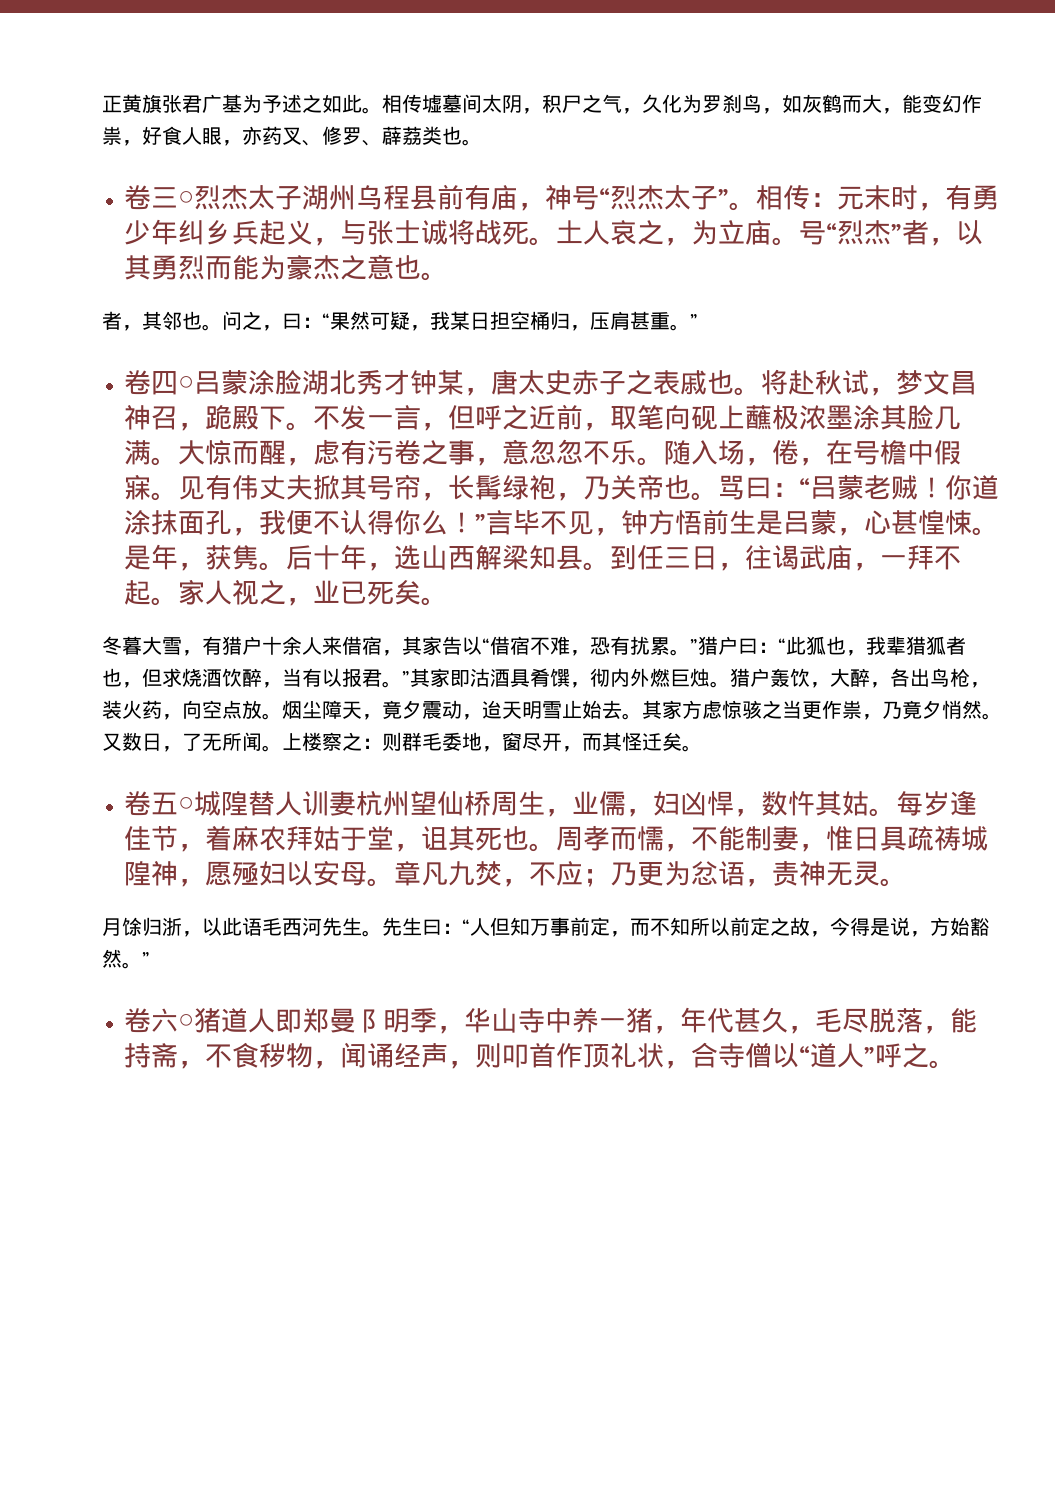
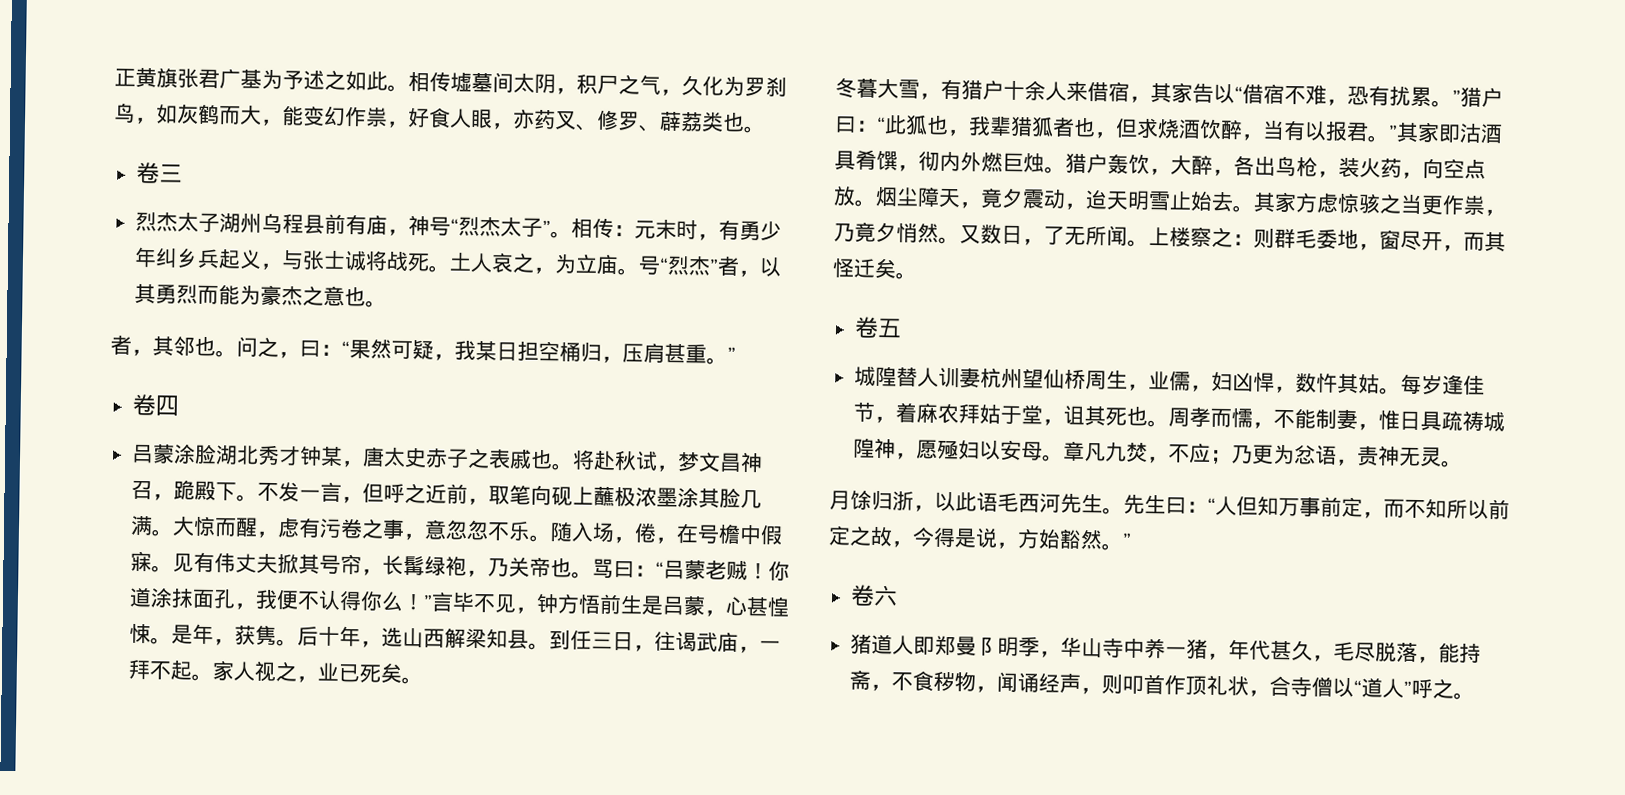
[178,191,194,207] ○ -> (183, 173) //
[178,376,194,392] ○ -> (179, 406) //
[178,797,194,813] ○ -> (902, 328) //
[178,1014,194,1030] ○ -> (898, 595) //

